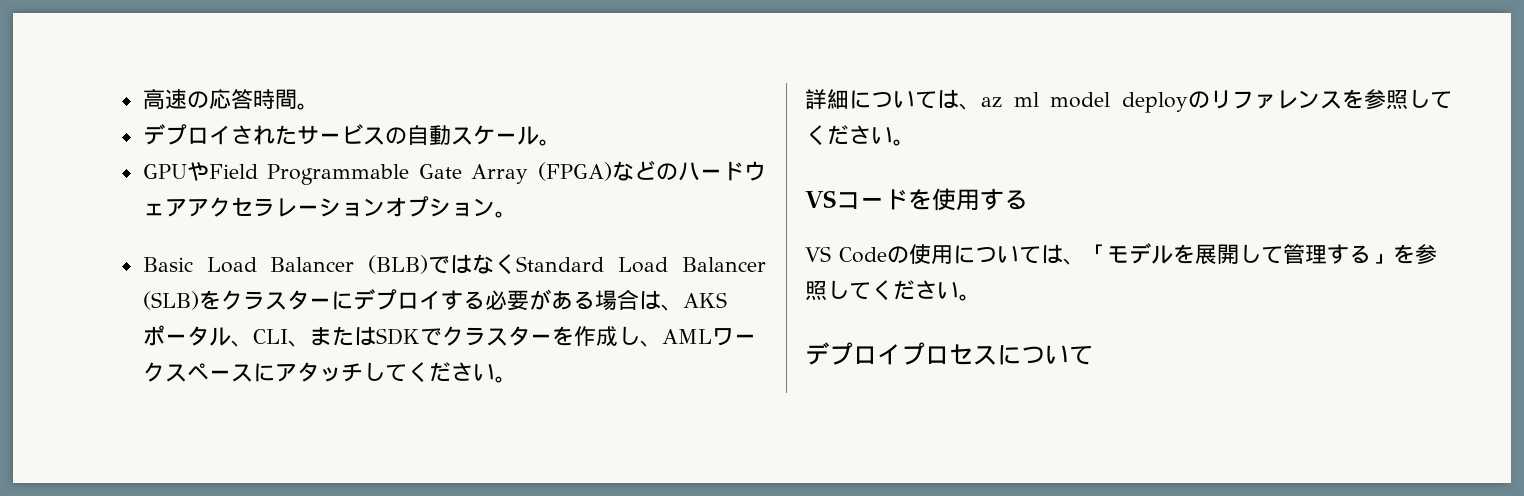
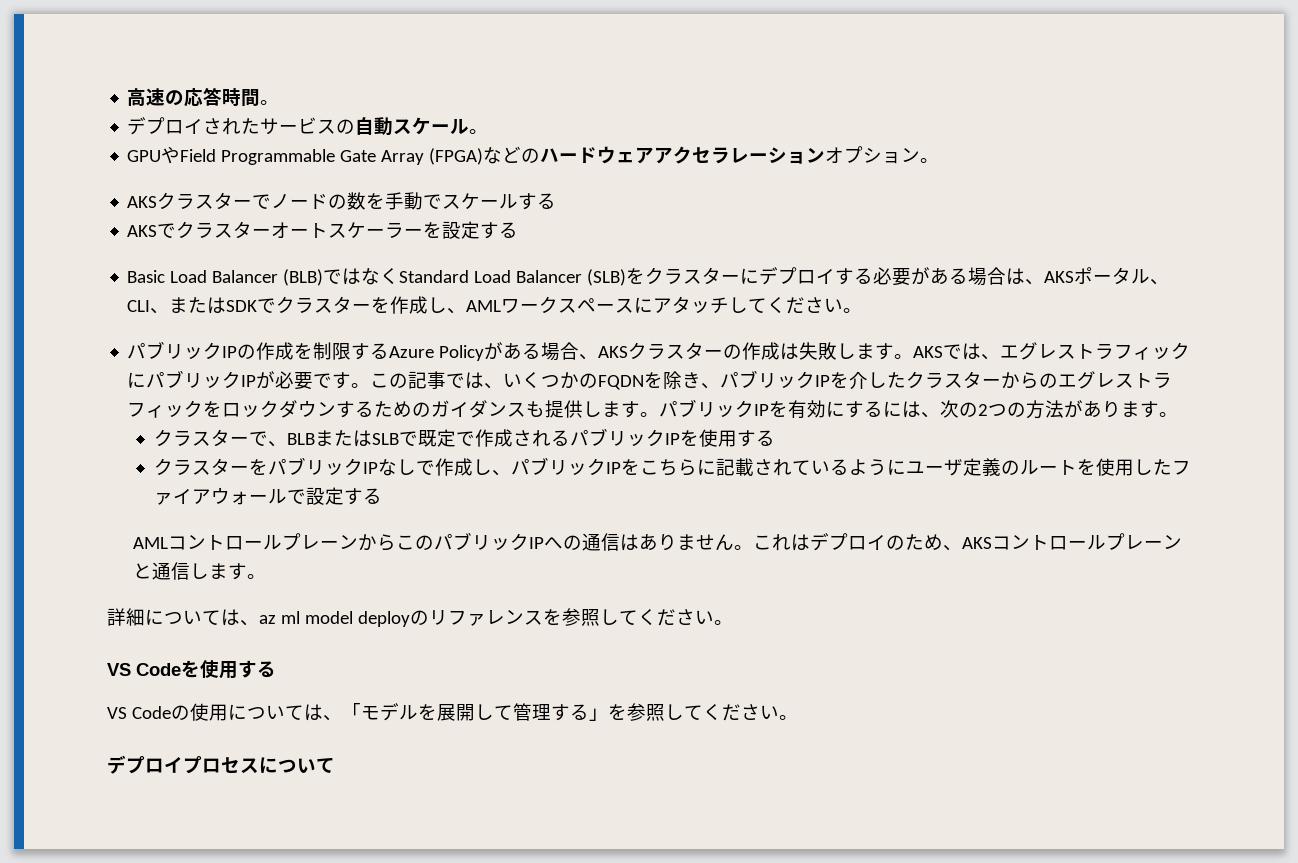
(517, 214) none -> [127,192,557,210] [127,221,519,239] // AKSクラスターでノードの数を手動でスケールする // AKSでクラスターオートスケーラーを設定する
(517, 379) none -> [127,341,1191,361] [127,370,1173,390] [127,399,1179,419] [153,428,775,447] [153,457,1191,476] [153,487,382,505] [133,532,1183,551] [133,562,267,580] // パブリックIPの作成を制限するAzure Policyがある場合、AKSクラスターの作成は失敗します。AKSでは、エグレストラフィックにパブリックIPが必要です。この記事では、いくつかのFQDNを除き、パブリックIPを介したクラスターからのエグレストラフィックをロックダウンするためのガイダンスも提供します。パブリックIPを有効にするには、次の2つの方法があります。 // クラスターで、BLBまたはSLBで既定で作成されるパブリックIPを使用する // クラスターをパブリックIPなしで作成し、パブリックIPをこちらに記載されているようにユーザ定義のルートを使用したファイアウォールで設定する // AMLコントロールプレーンからこのパブリックIPへの通信はありません。これはデプロイのため、AKSコントロールプレーンと通信します。
[836,189,908,210] コード -> [136,663,181,676] Code

